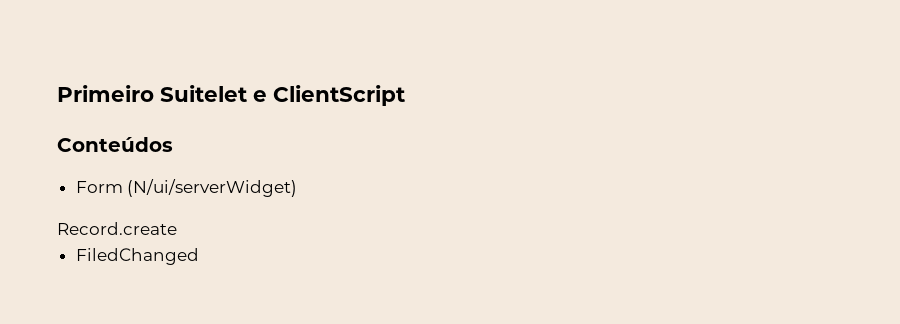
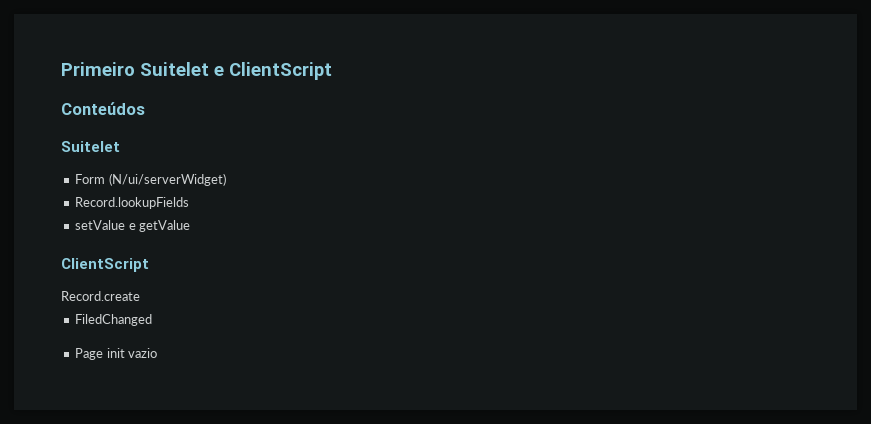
(173, 144) none -> [61,141,120,152] // Suitelet
(298, 188) none -> [75,197,190,209] [75,220,191,232] [61,258,149,272] // Record.lookupFields // setValue e getValue // ClientScript
(199, 256) none -> [75,348,158,360] // Page init vazio

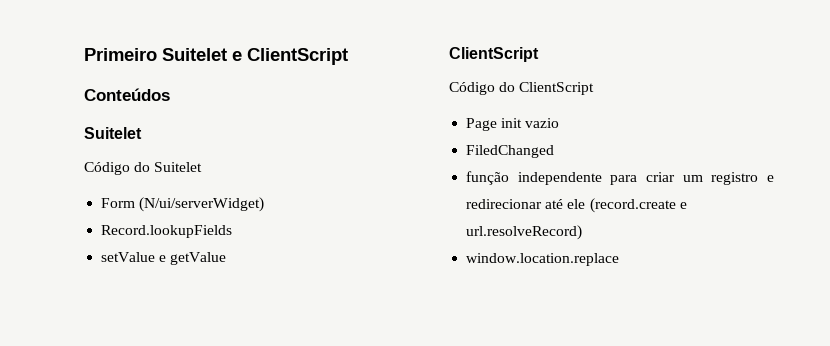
(120, 146) none -> [84,162,203,175] // Código do Suitelet
[61,291,140,301] [75,314,153,326] Record.create // FiledChanged -> [449,82,595,95] Código do ClientScript
(158, 353) none -> [466,145,555,158] [466,171,774,185] [466,198,687,213] [466,225,583,240] [466,253,620,266] // FiledChanged // função independente para criar um registro e redirecionar até ele (record.create e url.resolveRecord) // window.location.replace

